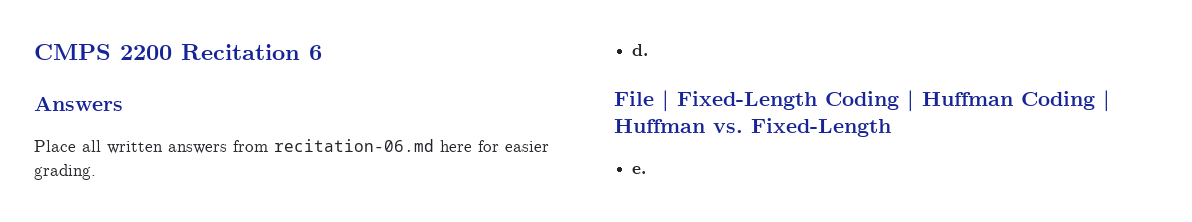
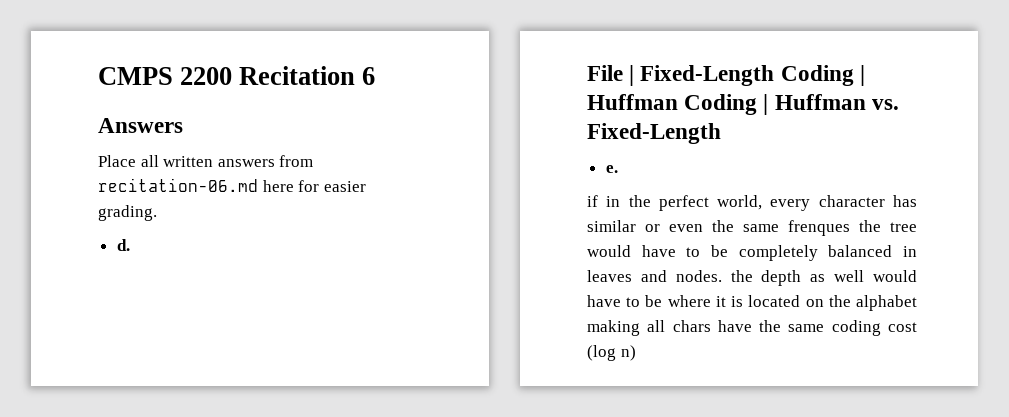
(647, 170) none -> [587,195,917,211] [587,220,917,236] [587,245,917,261] [587,270,917,286] [587,295,917,311] [587,320,917,336] [587,345,636,361] // if in the perfect world, every character has similar or even the same frenques the tree would have to be completely balanced in leaves and nodes. the depth as well would have to be where it is located on the alphabet making all chars have the same coding cost (log n)

